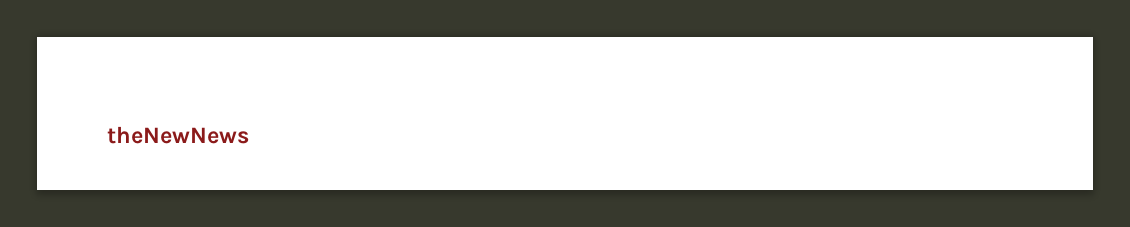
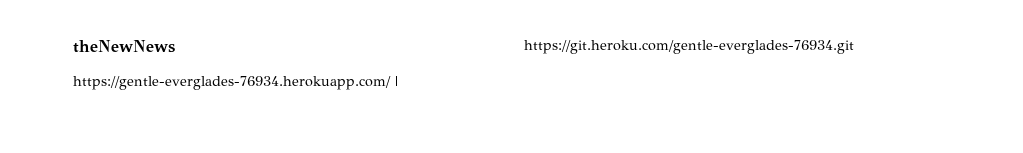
(249, 135) none -> [73,76,398,90] [524,40,854,54] // https://gentle-everglades-76934.herokuapp.com/ | https://git.heroku.com/gentle-everglades-76934.git

